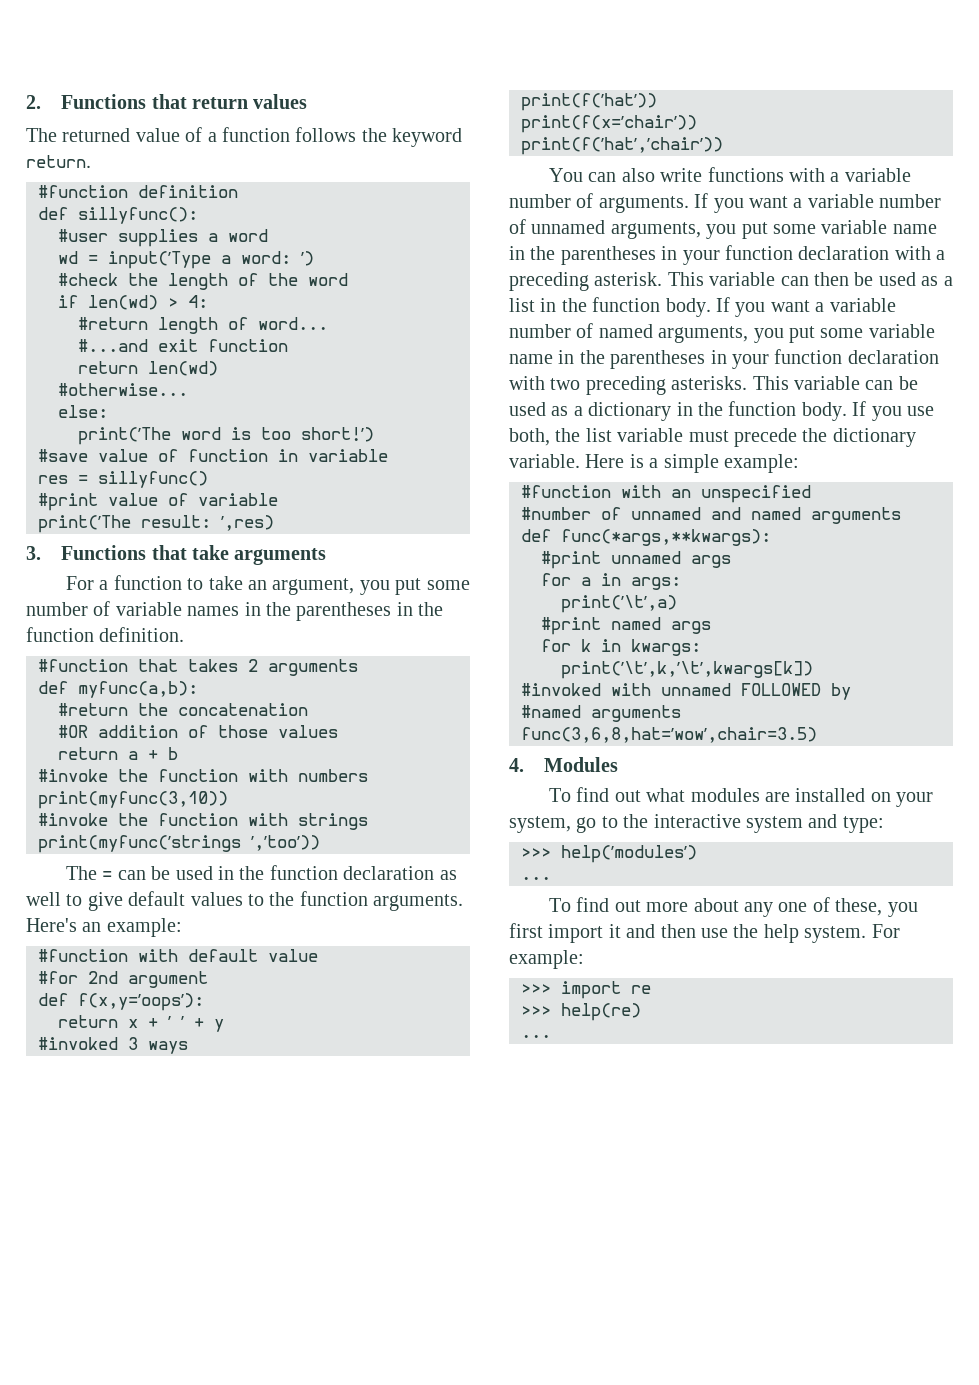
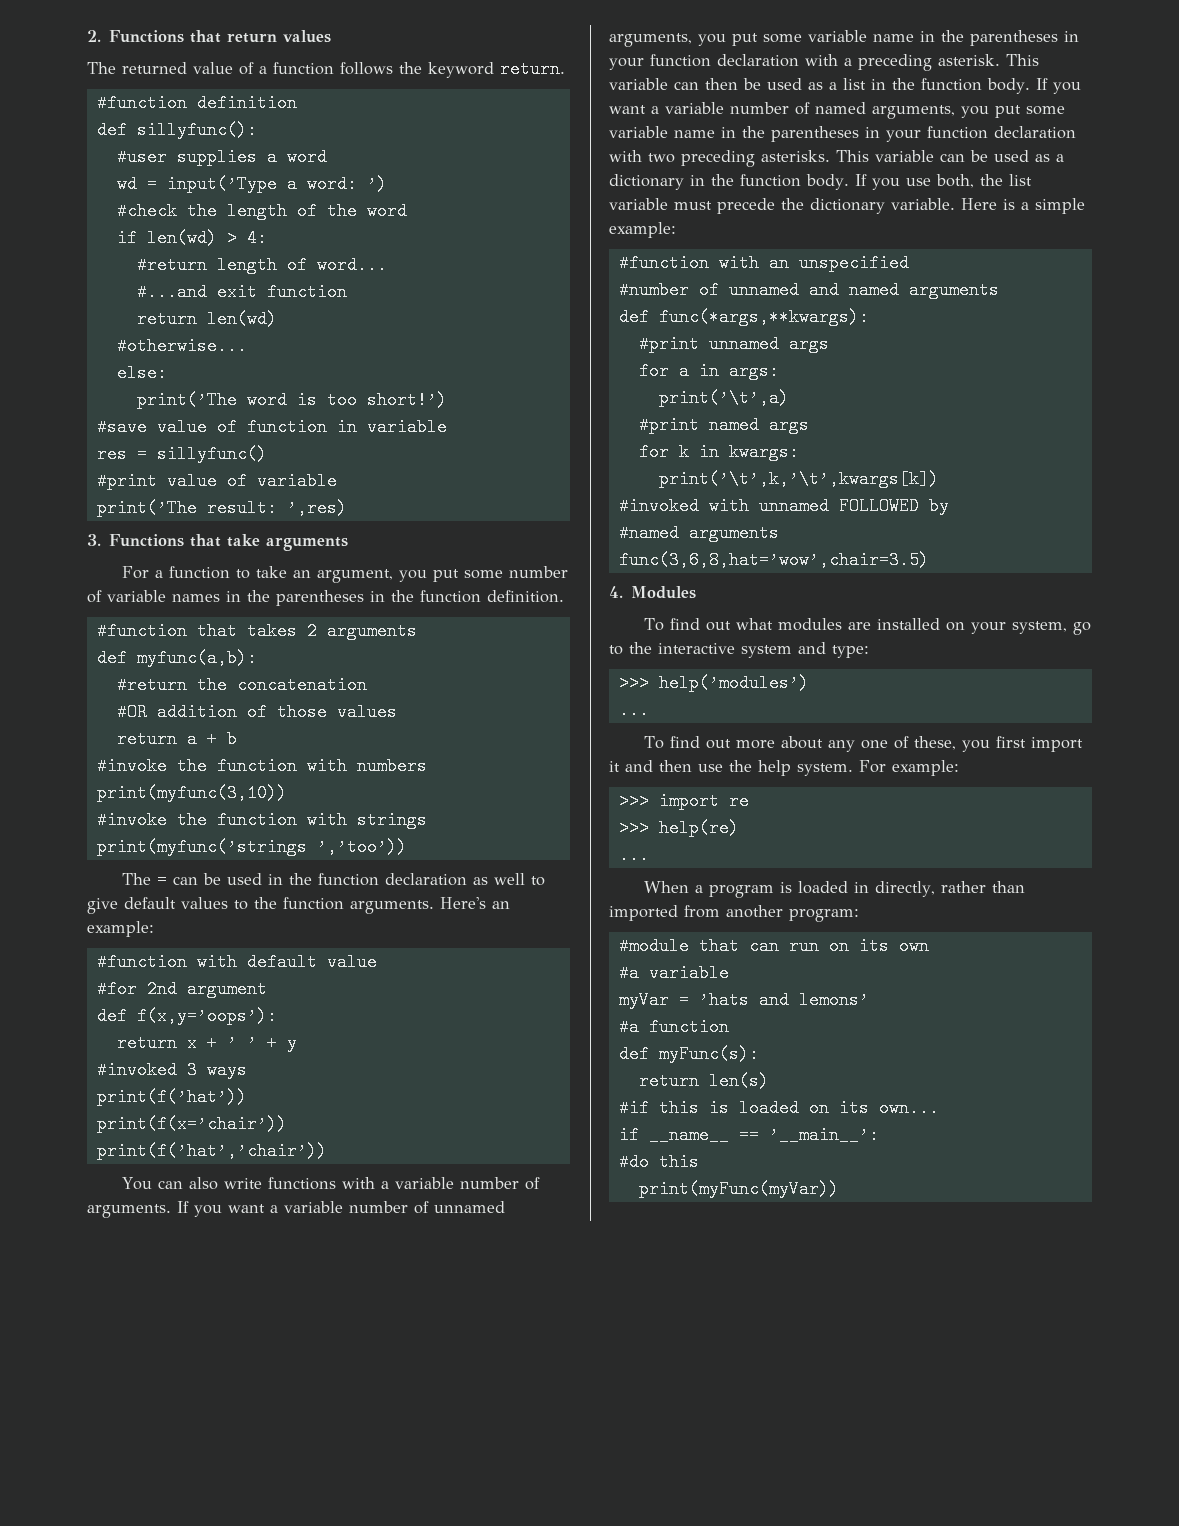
(551, 1036) none -> [643,881,1025,898] [609,905,859,922] [618,937,929,955] [618,964,729,982] [618,991,869,1009] [618,1018,729,1036] [618,1045,759,1063] [638,1072,769,1090] [618,1099,939,1117] [618,1126,879,1144] [618,1153,699,1171] [638,1180,839,1198] // When a program is loaded in directly, rather than imported from another program: // #module that can run on its own // #a variable // myVar = ’hats and lemons’ // #a function // def myFunc(s): // return len(s) // #if this is loaded on its own... // if __name__ == ’__main__’: // #do this // print(myFunc(myVar))

